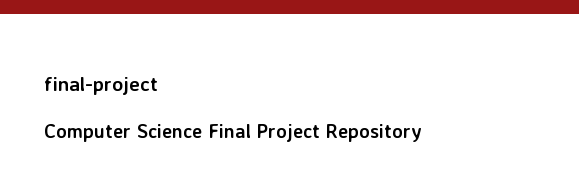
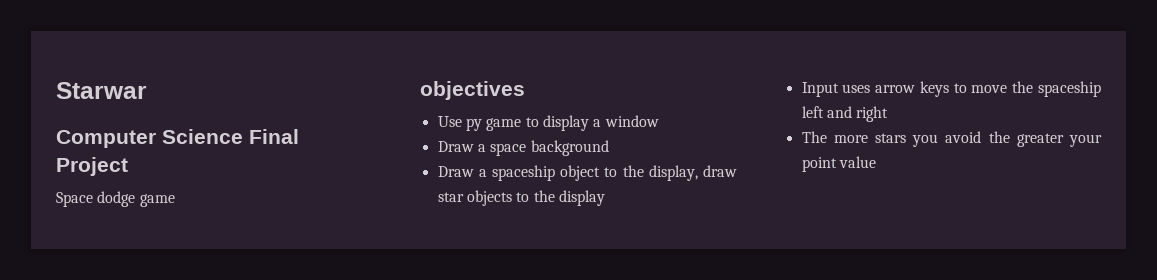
[44,77,158,95] final-project -> [56,82,147,99] Starwar
[326,124,422,142] Repository -> [56,191,175,207] [420,81,525,100] [437,115,659,131] [437,140,609,156] [437,165,737,181] [437,190,605,206] [801,81,1101,97] [801,106,889,122] [801,131,1102,147] [801,156,876,172] // Space dodge game // objectives // Use py game to display a window // Draw a space background // Draw a spaceship object to the display, draw star objects to the display // Input uses arrow keys to move the spaceship left and right // The more stars you avoid the greater your point value

